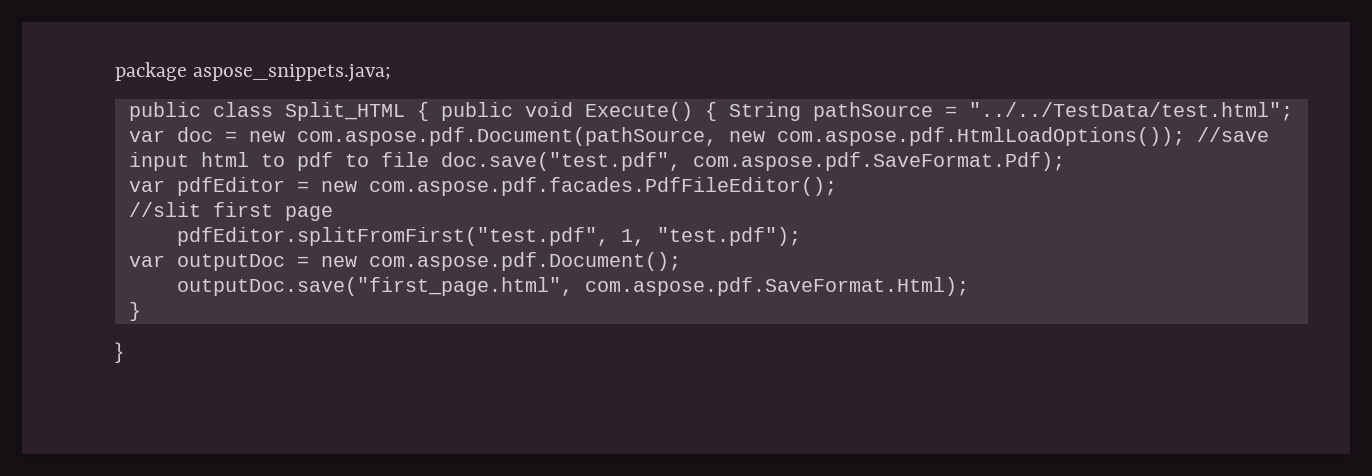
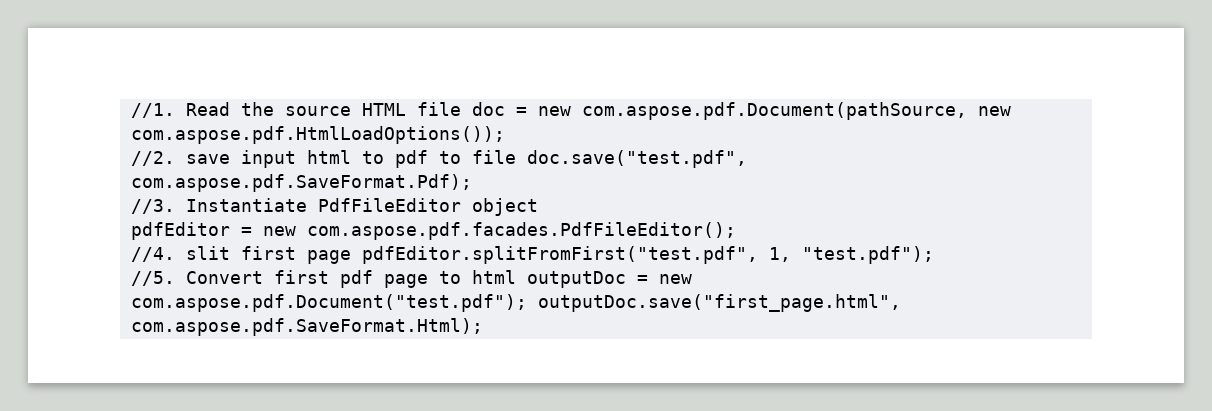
[115,62,392,82] [128,102,1293,121] [128,130,165,142] package aspose_snippets.java; // public class Split_HTML { public void Execute() { String pathSource = "../../TestData/test.html"; var -> [131,102,462,118] //1. Read the source HTML file
[1196,127,1269,142] //save -> [131,151,231,166] // //2. save
[128,180,165,192] var -> [131,198,539,216] //3. Instantiate PdfFileEditor object //
[128,202,201,217] //slit -> [131,246,231,262] //4. slit
(333, 213) // -> (352, 257) none
[128,255,165,267] var -> [131,270,517,288] //5. Convert first pdf page to html
[368,252,681,271] com.aspose.pdf.Document(); // -> [131,294,528,312] com.aspose.pdf.Document("test.pdf");
[128,302,141,321] [115,342,123,363] // } // } -> (484, 327) none

